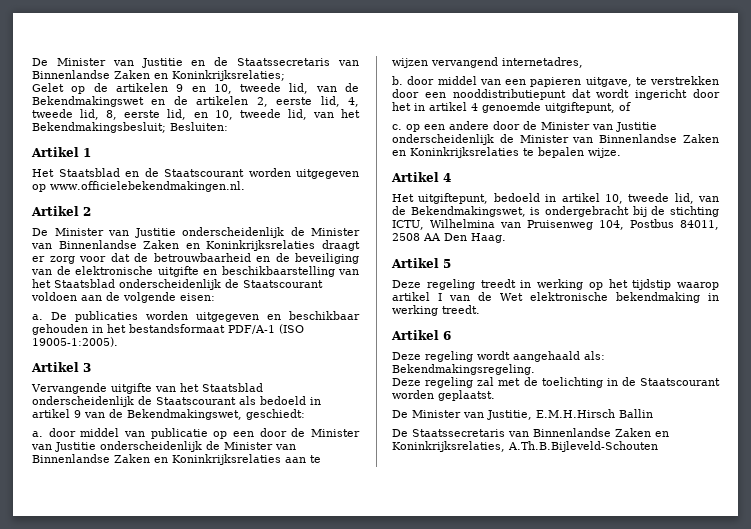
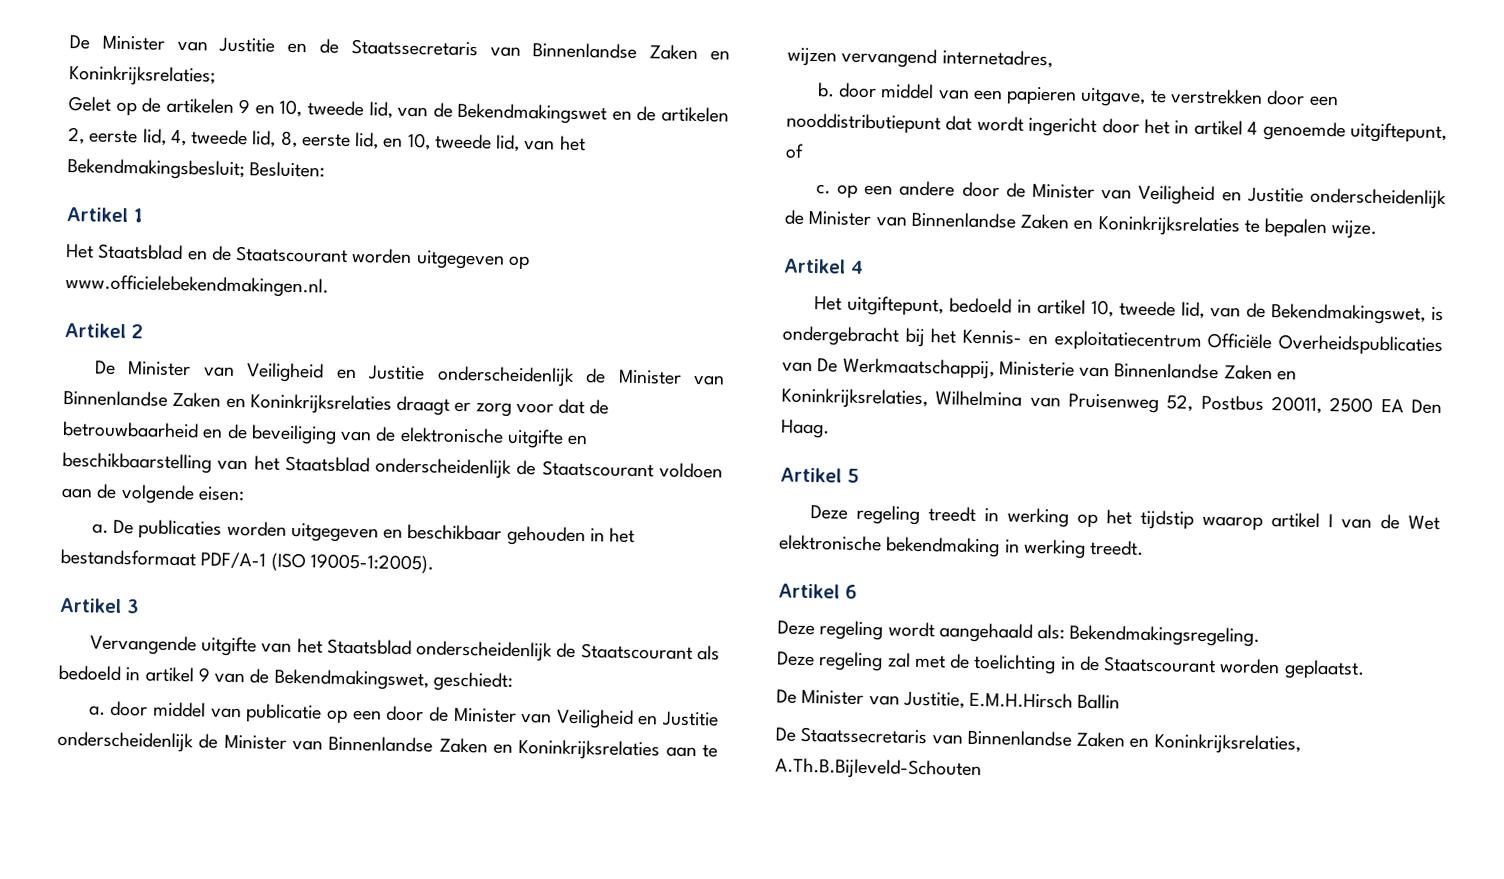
(129, 233) none -> [246,362,357,383] Veiligheid en
(52, 447) none -> [555,708,659,729] Veiligheid en
(613, 127) none -> [1138,184,1242,206] Veiligheid en
[651,206,719,217] [392,219,719,230] [392,233,441,241] de stichting ICTU, Wilhelmina van Pruisenweg 104, Postbus 84011, 2508 AA -> [930,328,1443,357] [782,357,1297,381] [781,387,1404,414] het Kennis- en exploitatiecentrum Officiële Overheidspublicaties van De Werkmaatschappij, Ministerie van Binnenlandse Zaken en Koninkrijksrelaties, Wilhelmina van Pruisenweg 52, Postbus 20011, 2500 EA

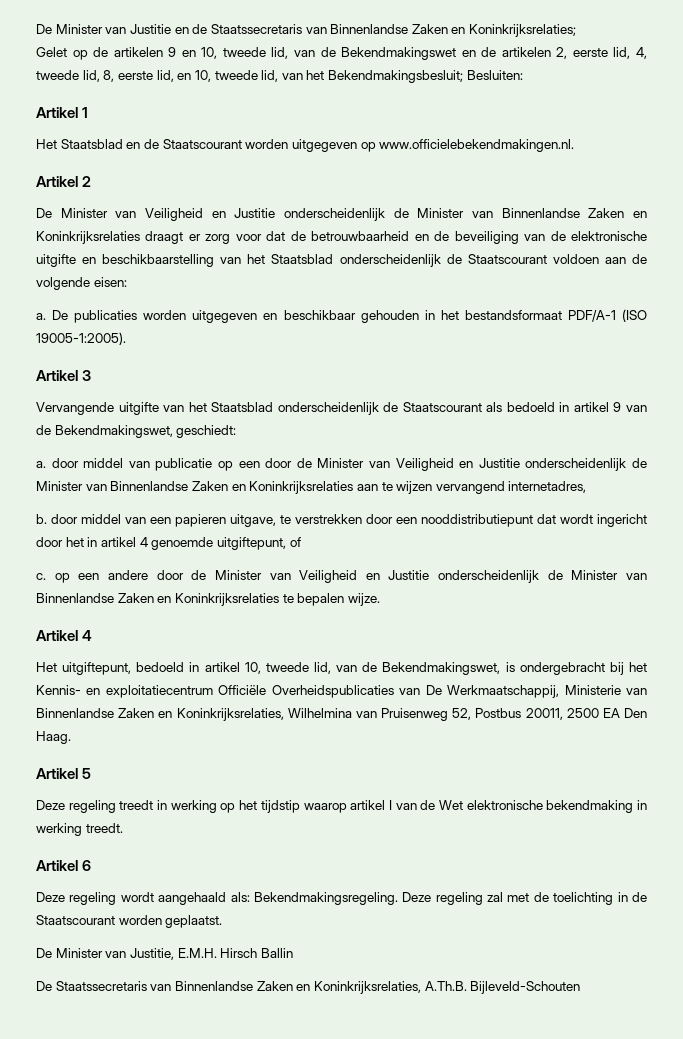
(1261, 635) // -> (398, 898) none
[969,691,1074,709] E.M.H.Hirsch -> [177,948,258,958] E.M.H. Hirsch
[775,757,982,781] A.Th.B.Bijleveld-Schouten -> [424,981,581,994] A.Th.B. Bijleveld-Schouten

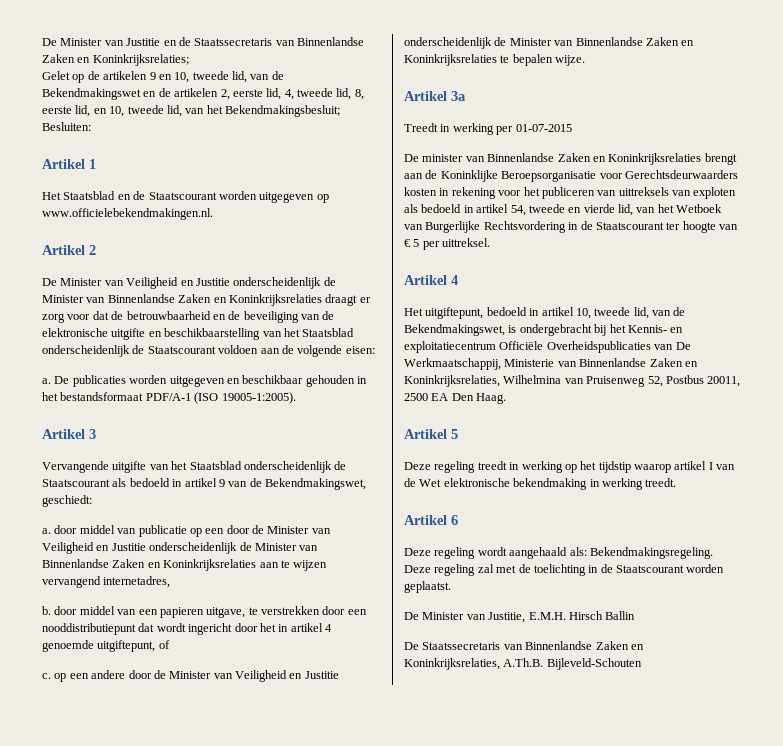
(380, 599) none -> [404,91,466,101] [404,123,572,135] [404,153,737,165] [404,170,738,182] [404,187,737,199] [404,204,723,216] [404,221,738,233] [404,238,491,250] // Artikel 3a // Treedt in werking per 01-07-2015 // De minister van Binnenlandse Zaken en Koninkrijksrelaties brengt aan de Koninklijke Beroepsorganisatie voor Gerechtsdeurwaarders kosten in rekening voor het publiceren van uittreksels van exploten als bedoeld in artikel 54, tweede en vierde lid, van het Wetboek van Burgerlijke Rechtsvordering in de Staatscourant ter hoogte van € 5 per uittreksel.

